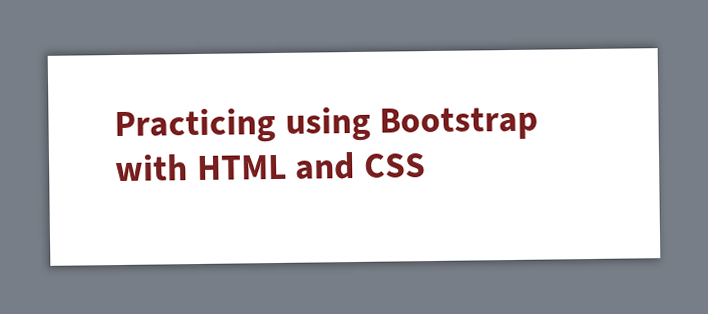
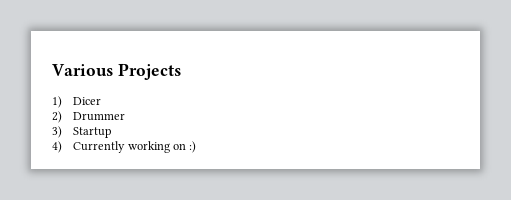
[114,106,539,145] [114,151,426,182] Practicing using Bootstrap with HTML and CSS -> [52,63,181,80] [52,96,102,108] [52,111,126,123] [52,126,112,138] [52,141,197,153] Various Projects // 1) Dicer // 2) Drummer // 3) Startup // 4) Currently working on :)

